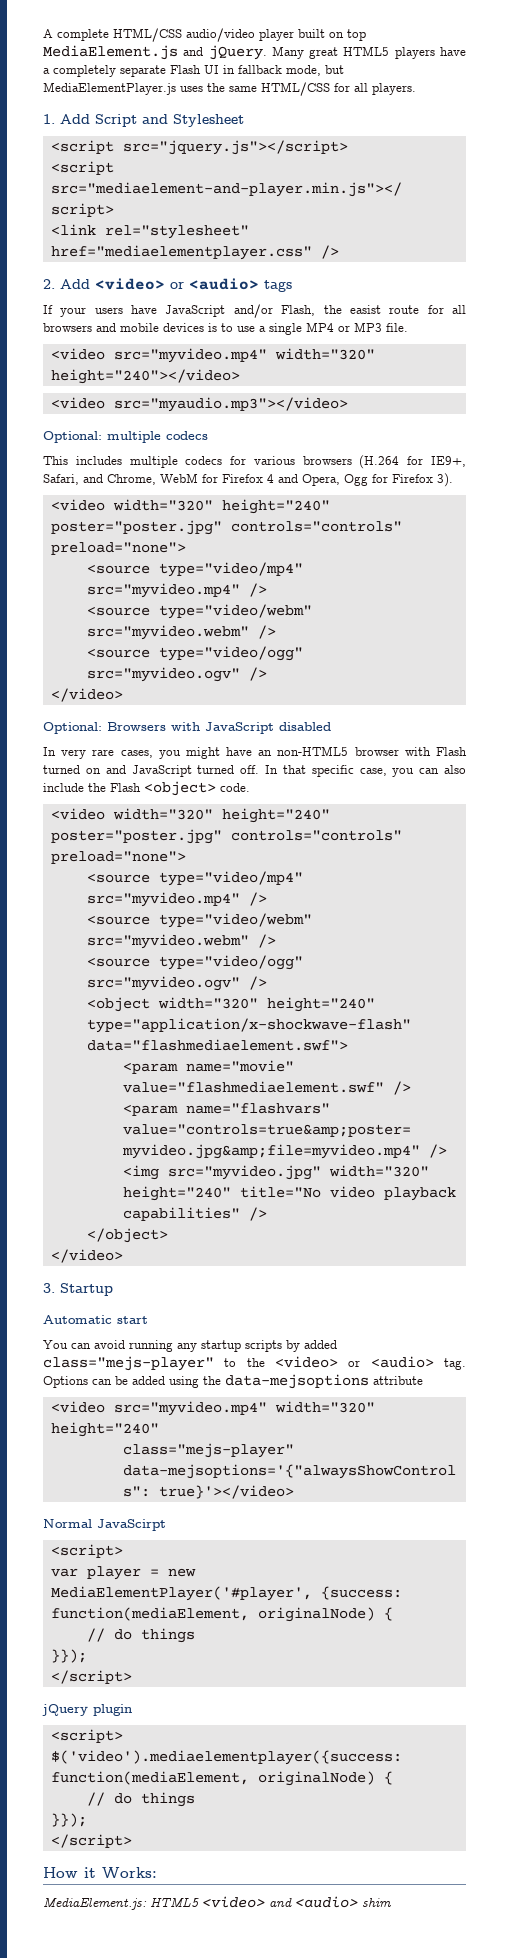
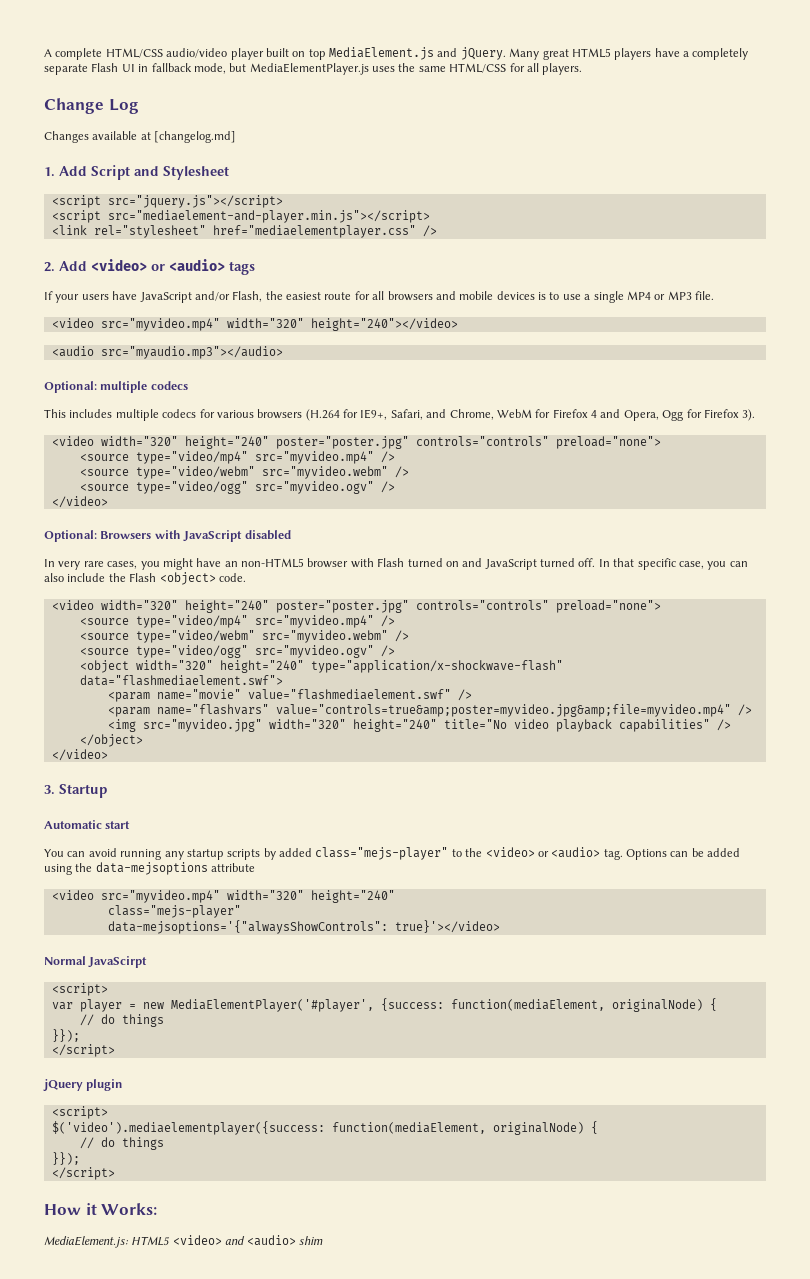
(416, 89) none -> [44,98,139,114] [44,131,237,143] // Change Log // Changes available at [changelog.md]
[349,305,381,314] easist -> [286,292,321,300] easiest
[50,397,348,412] <video src="myaudio.mp3"></video> -> [51,346,283,359] <audio src="myaudio.mp3"></audio>

